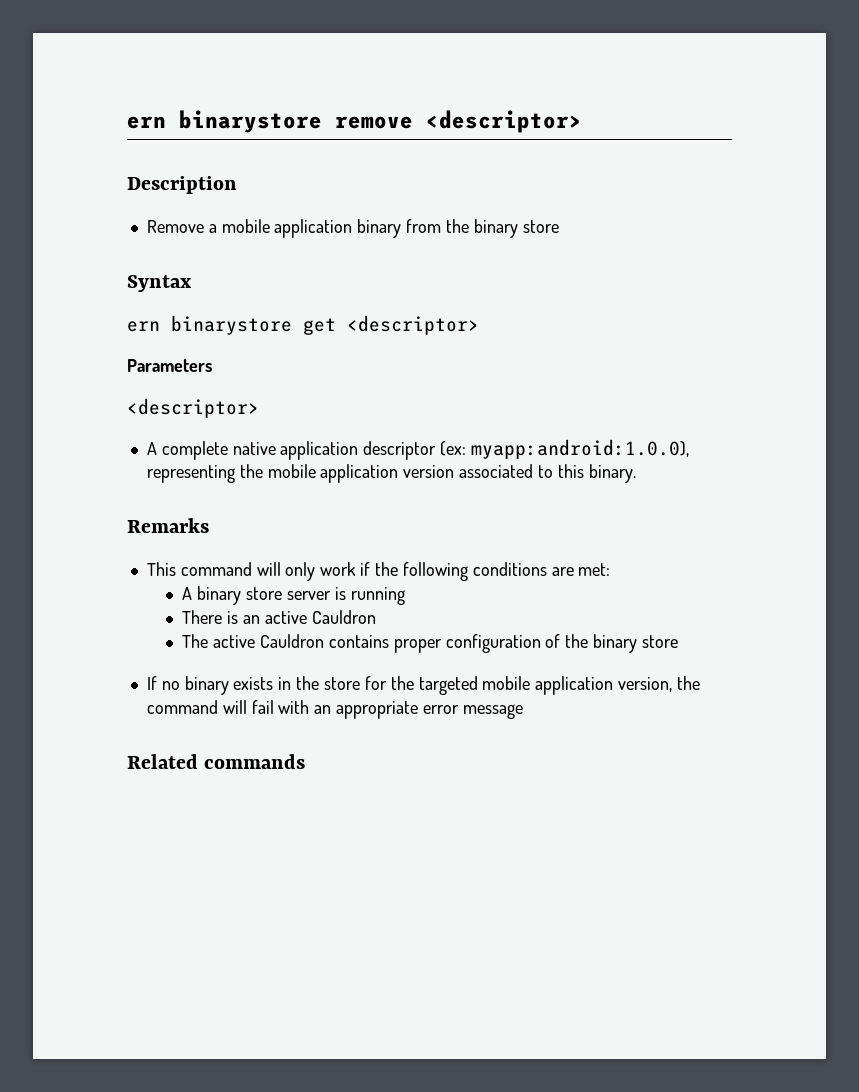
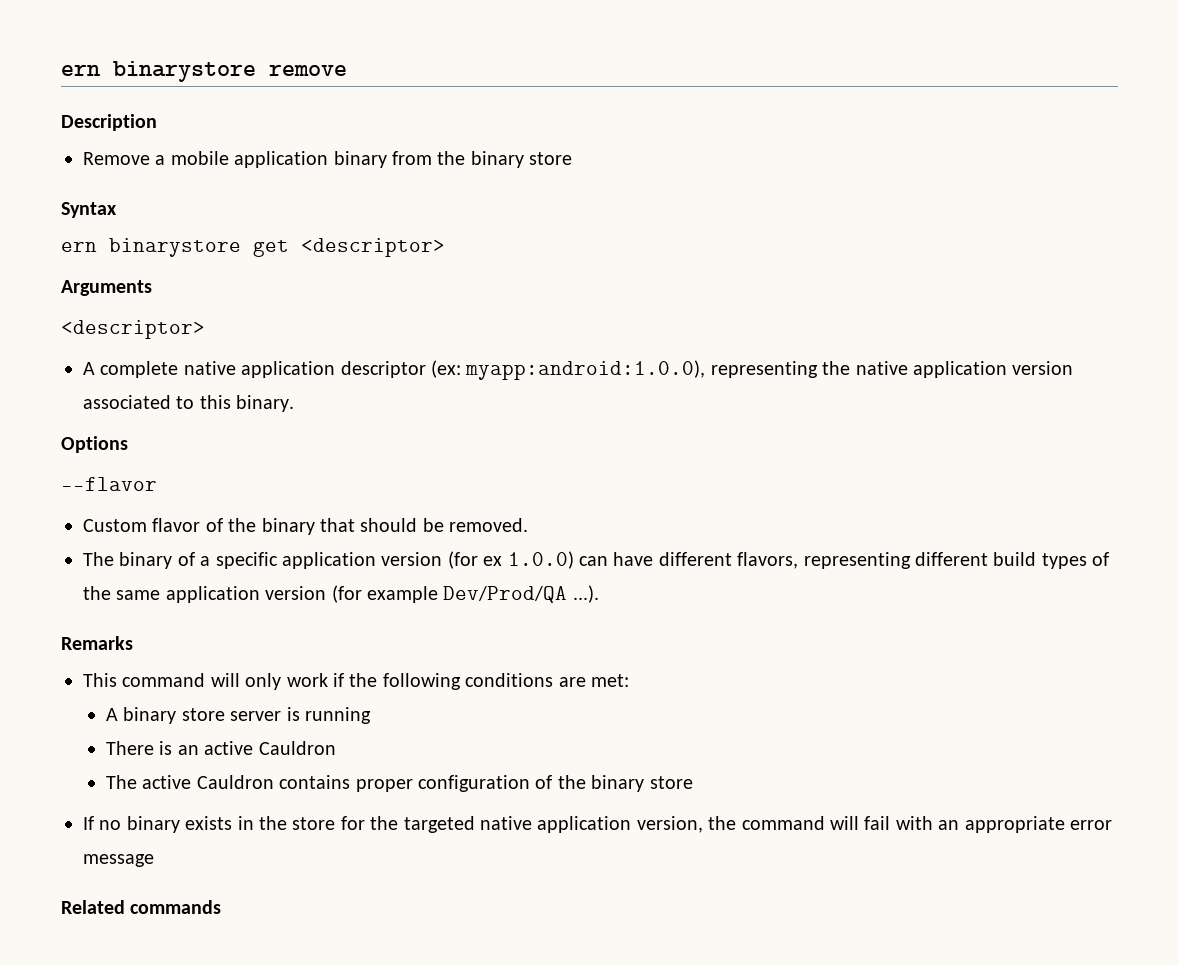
[426,110,582,133] <descriptor> -> (347, 70) none
[127,359,212,372] Parameters -> [61,280,152,296] Arguments
[267,464,316,478] mobile -> [855,361,908,375] native
(636, 473) none -> [61,436,128,453] [61,477,157,491] [83,518,529,535] [83,551,1110,569] [83,585,599,603] // Options // --flavor // Custom flavor of the binary that should be removed. // The binary of a specific application version (for ex 1.0.0) can have different flavors, representing different build types of the same application version (for example Dev/Prod/QA ...).
[482,676,531,690] mobile -> [479,816,532,830] native

